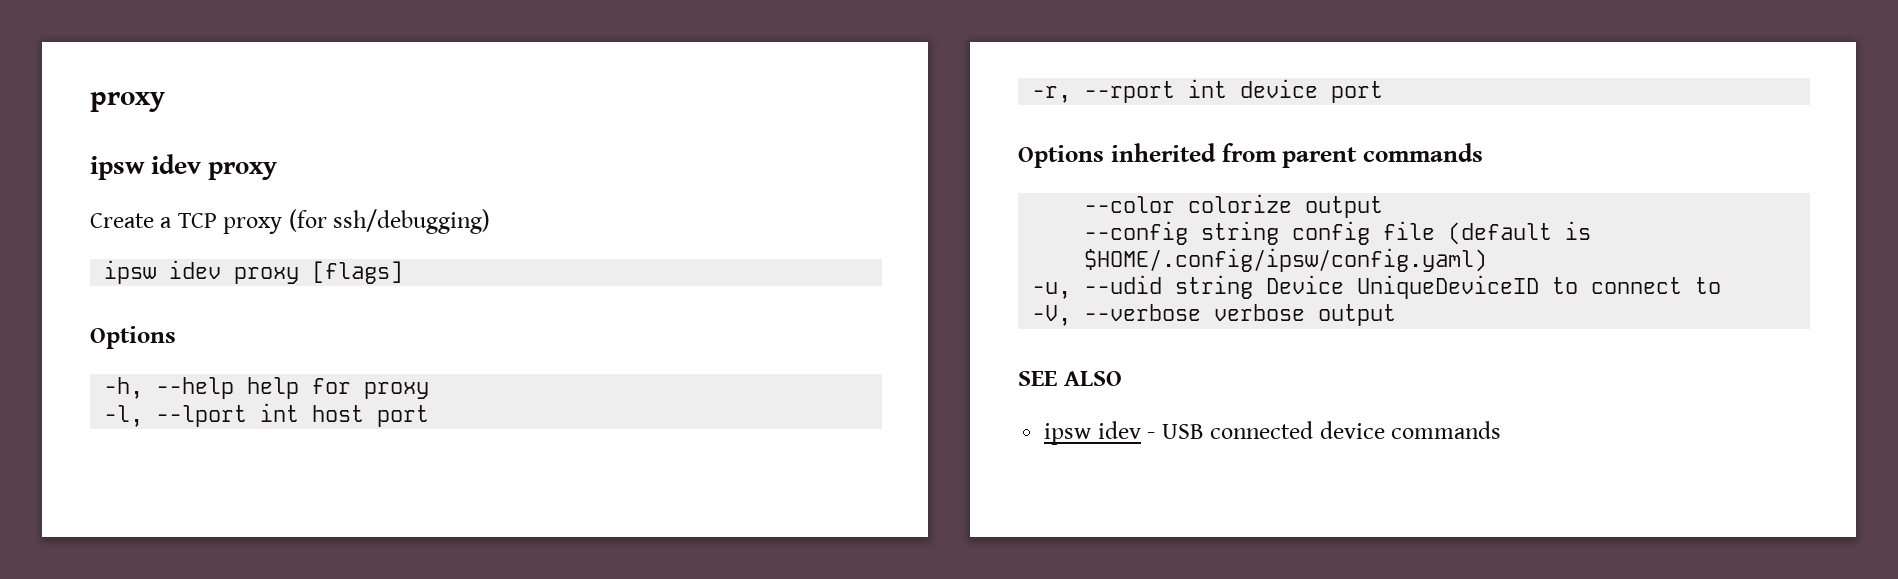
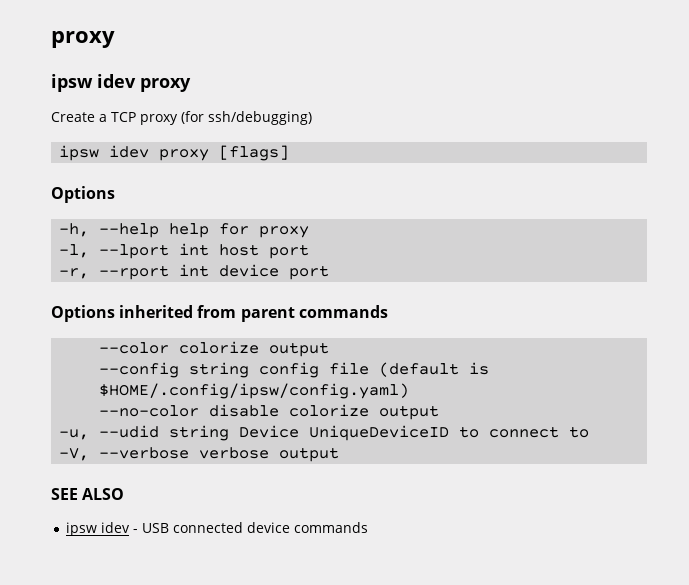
(1488, 260) none -> [99,404,440,420] // --no-color disable colorize output

